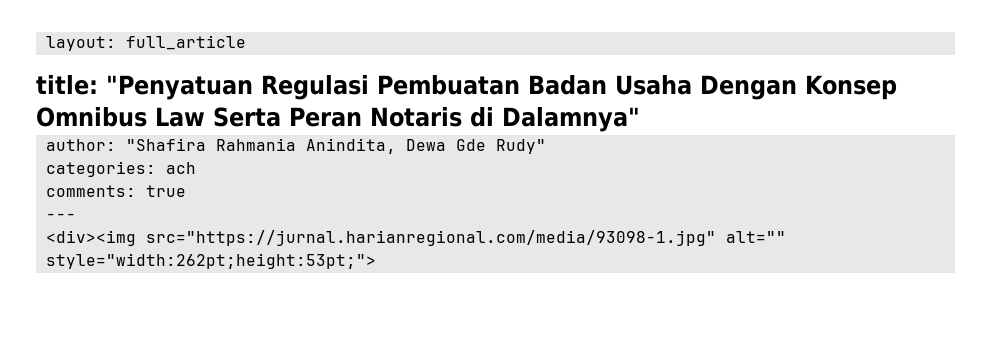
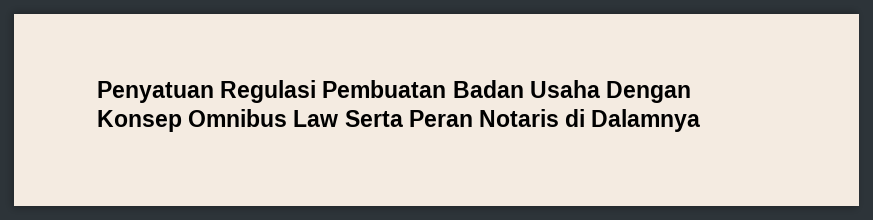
[45,35,246,51] [36,75,253,100] layout: full_article // title: "Penyatuan -> [97,81,214,103] Penyatuan
[502,107,640,132] [45,138,546,154] [45,161,196,177] [45,185,186,197] [45,213,76,220] [45,230,786,246] [45,253,376,269] Dalamnya" // author: "Shafira Rahmania Anindita, Dewa Gde Rudy" // categories: ach // comments: true // --- // <div><img src="https://jurnal.harianregional.com/media/93098-1.jpg" alt="" style="width:262pt;height:53pt;"> -> [591,109,701,132] Dalamnya

